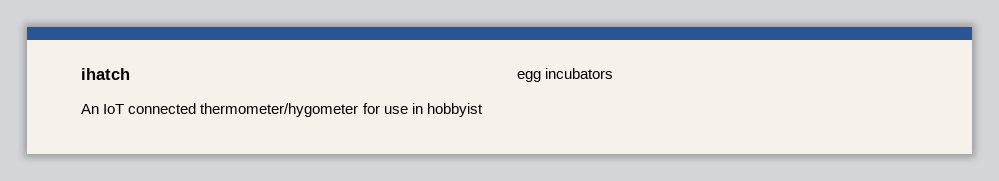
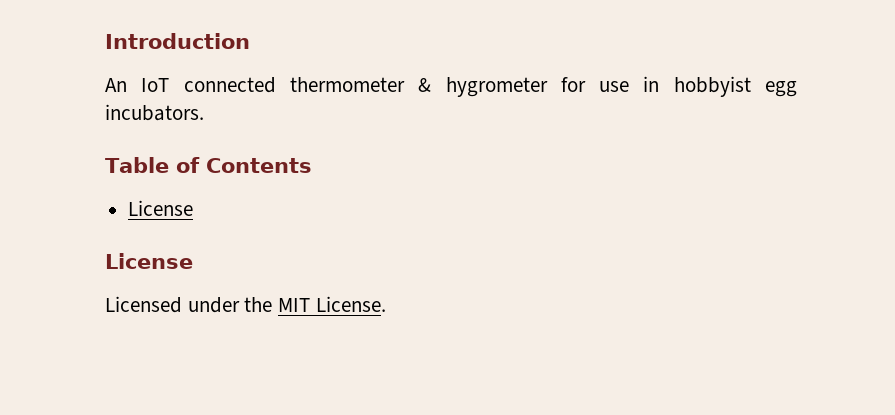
[81,68,130,80] ihatch -> [105,33,250,49] Introduction
[200,103,359,117] thermometer/hygometer -> [289,77,548,97] thermometer & hygrometer
[545,68,614,79] incubators -> [105,104,204,121] [105,157,312,173] [128,200,194,216] [105,253,193,269] [105,296,386,313] incubators. // Table of Contents // License // License // Licensed under the MIT License.

